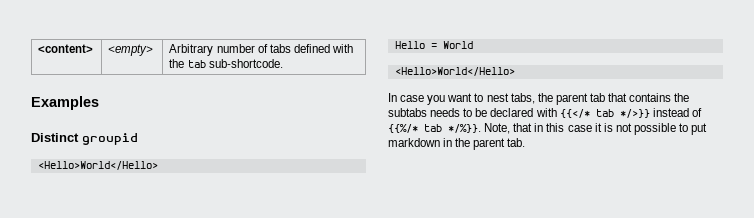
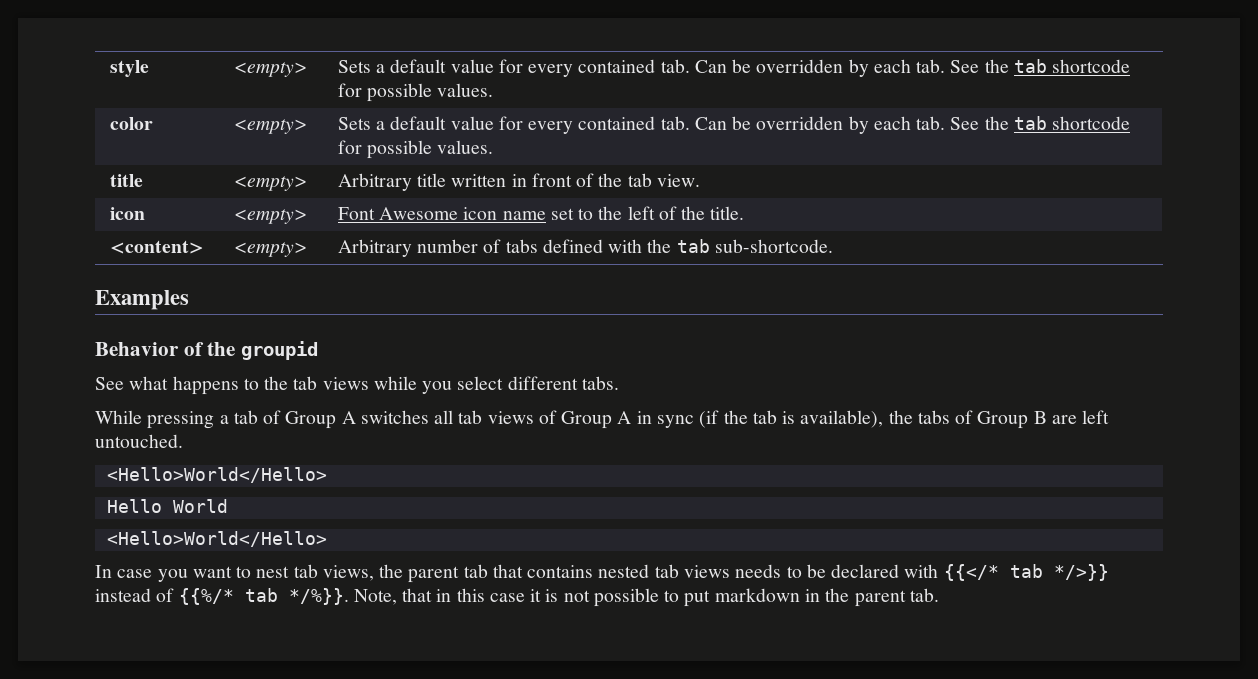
(38, 48) none -> [109,60,149,77] [233,62,307,77] [337,59,1131,77] [337,83,494,102] [109,117,153,130] [233,119,307,134] [337,116,1131,134] [337,140,494,159] [109,174,143,187] [233,176,307,191] [337,173,700,191] [109,207,145,220] [233,209,307,224] [337,206,745,220] style | <empty> | Sets a default value for every contained tab. Can be overridden by each tab. See the tab shortcode for possible values. // color | <empty> | Sets a default value for every contained tab. Can be overridden by each tab. See the tab shortcode for possible values. // title | <empty> | Arbitrary title written in front of the tab view. // icon | <empty> | Font Awesome icon name set to the left of the title. //
[31,133,138,145] Distinct groupid -> [95,341,319,360] [95,376,619,395] [95,410,1110,429] [95,434,183,448] Behavior of the groupid // See what happens to the tab views while you select different tabs. // While pressing a tab of Group A switches all tab views of Group A in sync (if the tab is available), the tabs of Group B are left untouched.
[430,43,437,49] = -> (162, 506) none
[510,93,535,104] tabs, -> [293,564,374,581] tab views,
[674,93,690,102] [388,108,427,117] the subtabs -> [598,564,730,578] nested tab views

